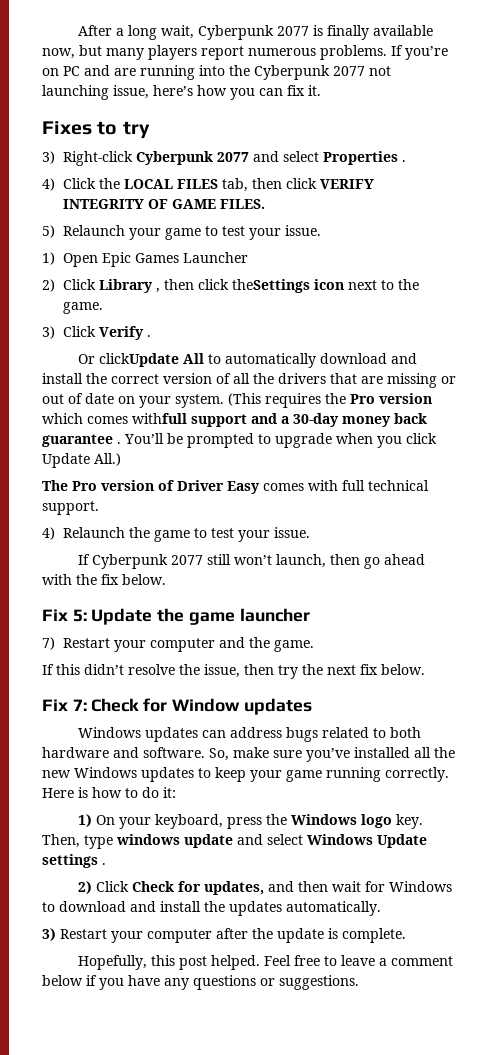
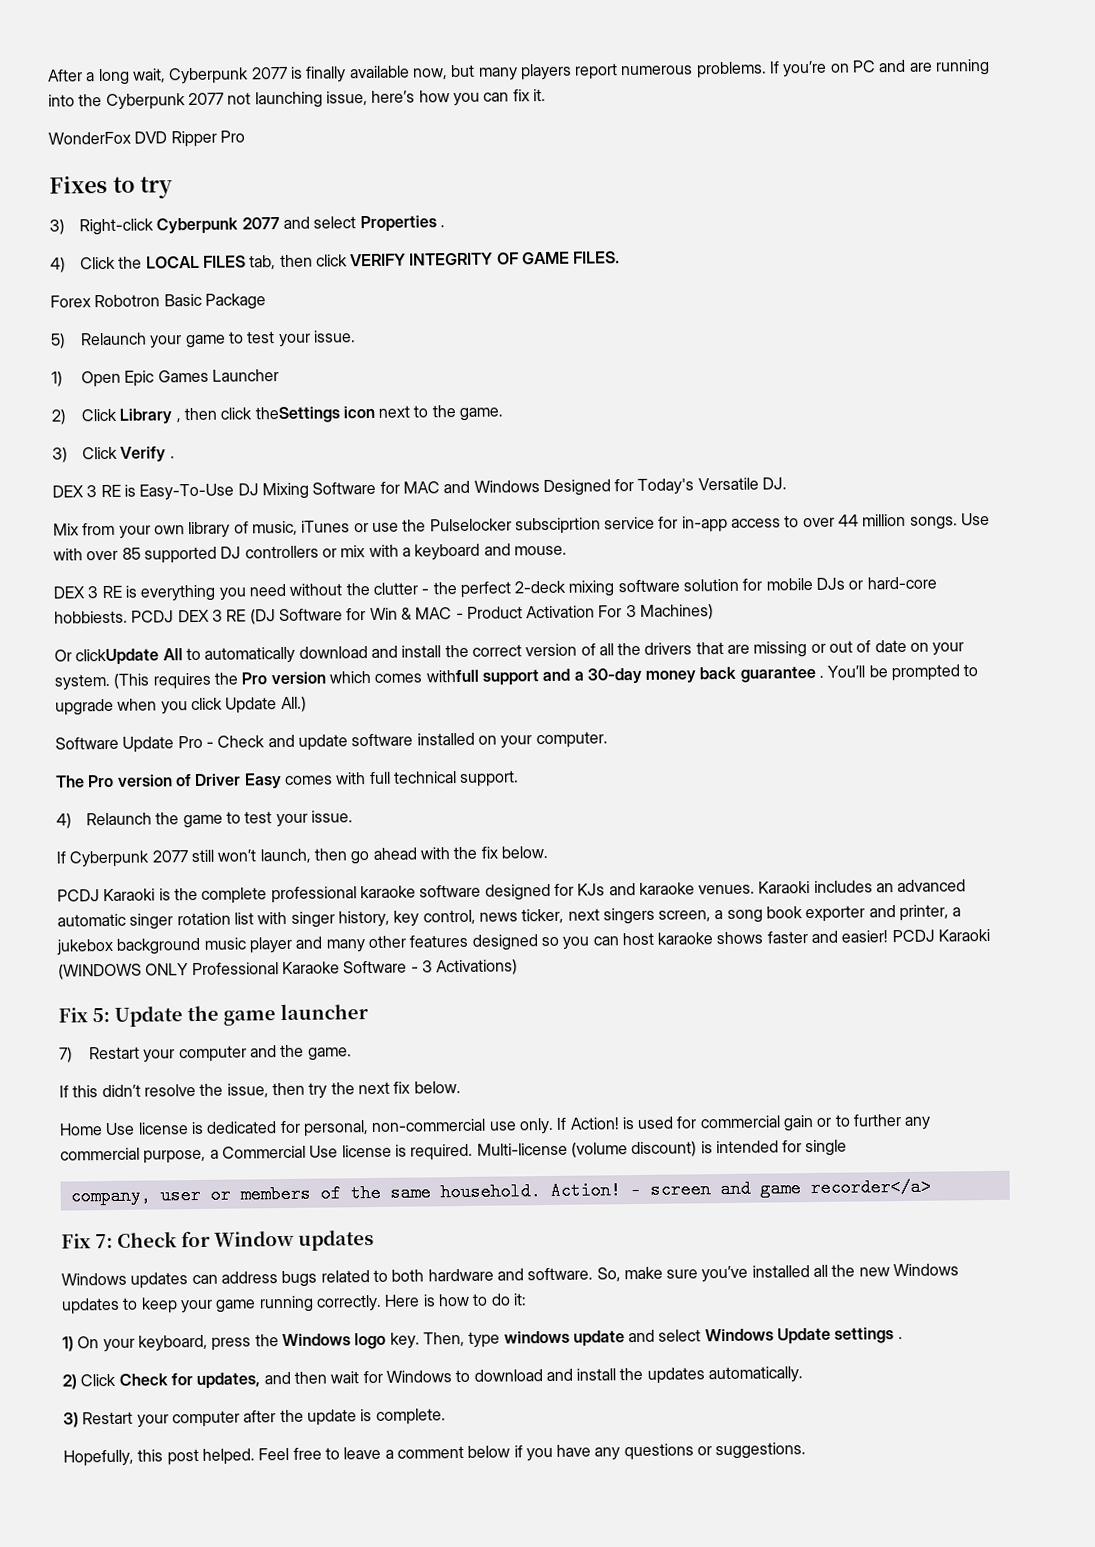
(321, 90) none -> [48,130,245,148] // WonderFox DVD Ripper Pro
(266, 204) none -> [50,293,266,310] // Forex Robotron Basic Package
(152, 336) none -> [52,477,788,501] [53,512,991,539] [53,543,567,564] [53,576,937,602] [54,604,715,625] // DEX 3 RE is Easy-To-Use DJ Mixing Software for MAC and Windows Designed for Today's Versatile DJ. // Mix from your own library of music, iTunes or use the Pulselocker subsciprtion service for in-app access to over 44 million songs. Use with over 85 supported DJ controllers or mix with a keyboard and mouse. // DEX 3 RE is everything you need without the clutter - the perfect 2-deck mixing software solution for mobile DJs or hard-core hobbiests. PCDJ DEX 3 RE (DJ Software for Win & MAC - Product Activation For 3 Machines)
(121, 459) none -> [55,731,608,753] // Software Update Pro - Check and update software installed on your computer.
(166, 579) none -> [57,879,967,904] [57,904,962,930] [56,928,991,956] [58,959,519,980] // PCDJ Karaoki is the complete professional karaoke software designed for KJs and karaoke venues. Karaoki includes an advanced automatic singer rotation list with singer history, key control, news ticker, next singers screen, a song book exporter and printer, a jukebox background music player and many other features designed so you can host karaoke shows faster and easier! PCDJ Karaoki (WINDOWS ONLY Professional Karaoke Software - 3 Activations)
(425, 669) none -> [59,1114,932,1137] [60,1139,848,1164] [69,1177,931,1206] // Home Use license is dedicated for personal, non-commercial use only. If Action! is used for commercial gain or to further any commercial purpose, a Commercial Use license is required. Multi-license (volume discount) is intended for single // company, user or members of the same household. Action! - screen and game recorder</a>

